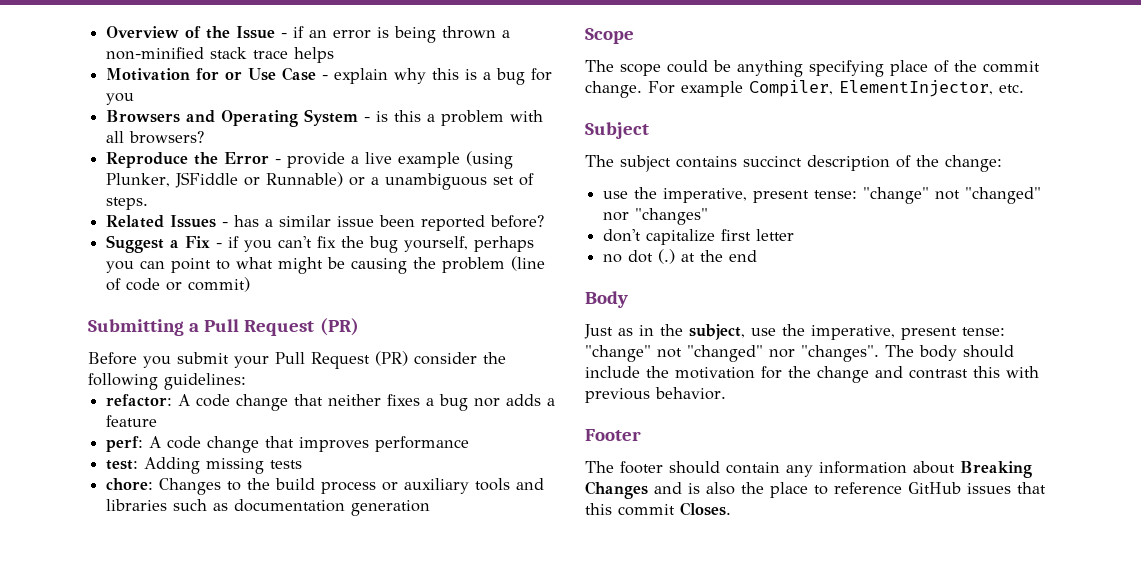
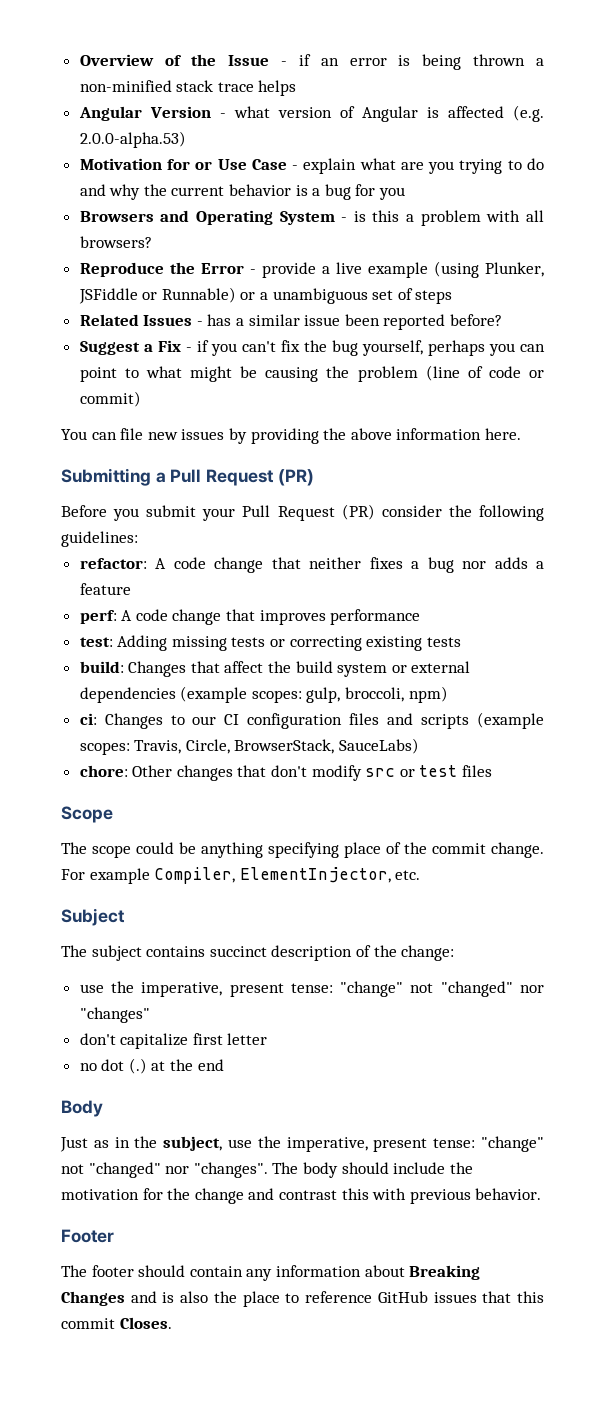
(335, 55) none -> [78,105,545,122] [79,131,186,148] // Angular Version - what version of Angular is affected (e.g. 2.0.0-alpha.53)
[394,68,460,84] why this -> [359,158,544,174] [79,184,292,200] what are you trying to do and why the current behavior
[106,197,149,210] steps. -> [415,290,453,304] steps
(251, 284) none -> [61,428,521,444] // You can file new issues by providing the above information here.
[106,478,545,495] [106,499,431,516] // chore: Changes to the build process or auxiliary tools and libraries such as documentation generation -> [270,636,461,651] [79,661,471,677] [79,686,448,703] [79,712,544,729] [79,738,420,755] [79,765,493,781] or correcting existing tests // build: Changes that affect the build system or external dependencies (example scopes: gulp, broccoli, npm) // ci: Changes to our CI configuration files and scripts (example scopes: Travis, Circle, BrowserStack, SauceLabs) // chore: Other changes that don't modify src or test files

